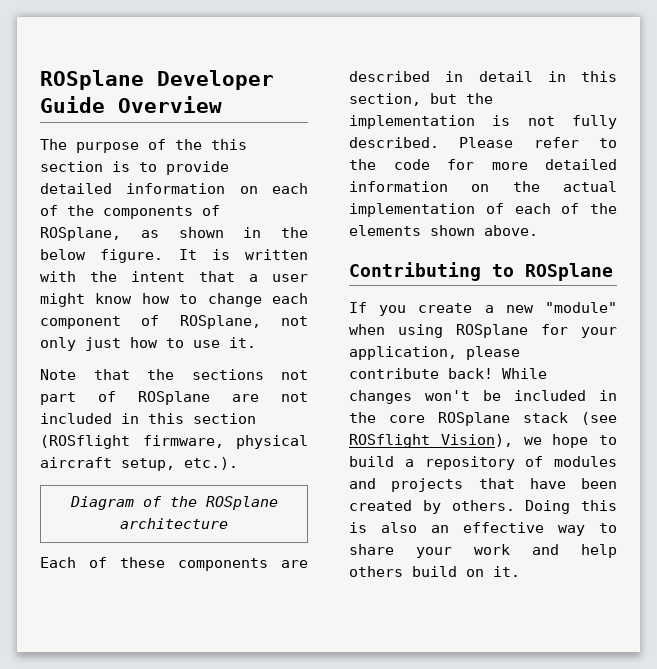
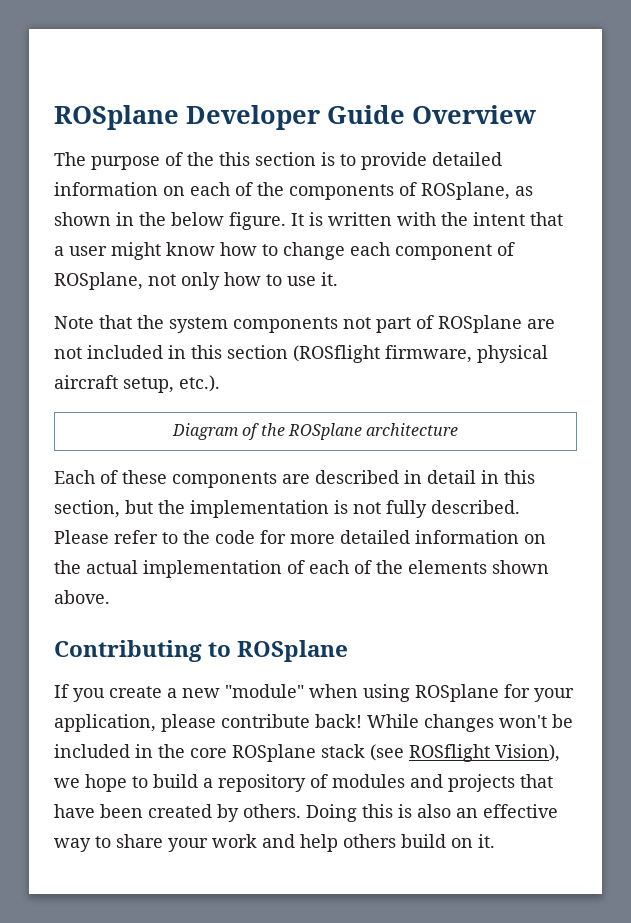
[85,337,121,351] just -> (220, 281) none
[191,369,264,380] sections -> [169,317,338,333] system components

